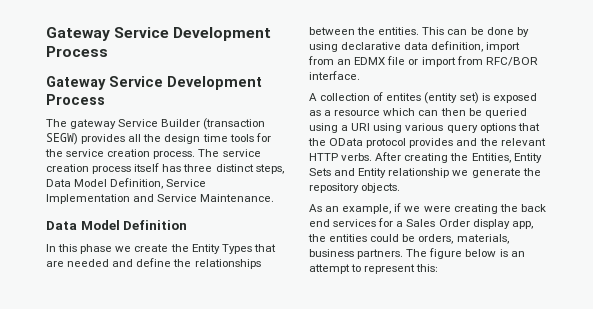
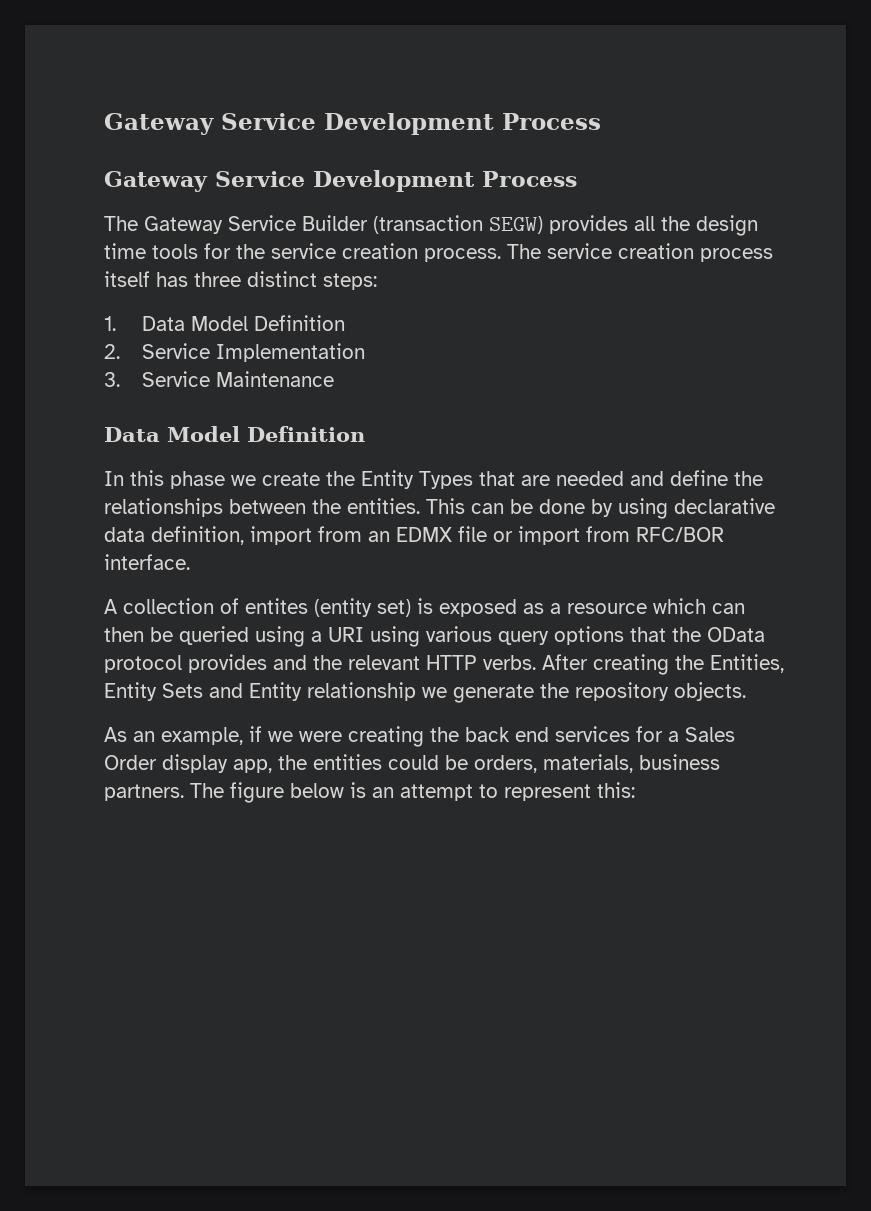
[70,119,117,129] gateway -> [144,216,223,234] Gateway
[255,164,284,174] [46,178,164,189] steps, Data Model Definition, -> [323,273,377,290] [104,315,345,331] [104,344,120,359] steps: // 1. Data Model Definition // 2.
[133,194,275,202] and Service Maintenance. -> [104,371,334,387] // 3. Service Maintenance

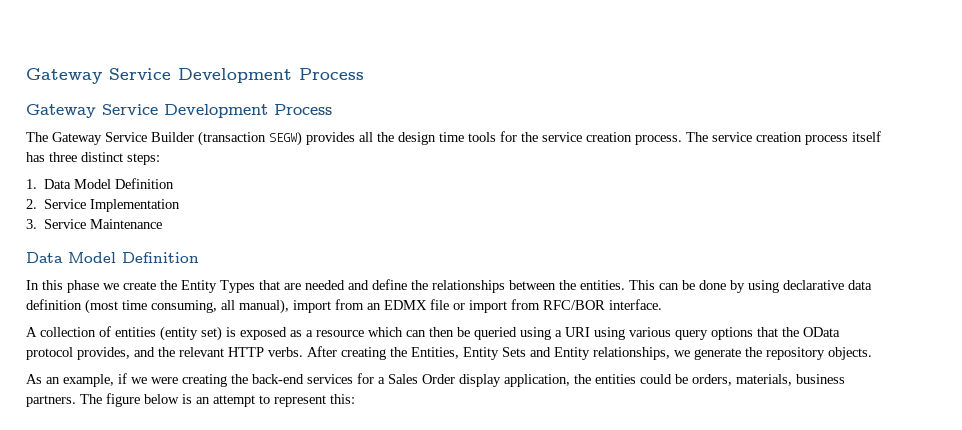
[151,526,244,545] definition, -> [26,299,289,314] definition (most time consuming, all manual),
[245,598,308,614] entites -> [115,327,156,337] entities
[188,654,267,673] provides -> [77,347,130,360] provides,
[307,682,416,701] relationship -> [593,347,670,360] relationships,
[465,727,549,742] back end -> [252,374,304,384] back-end
[233,759,272,773] app, -> [504,374,570,387] application,

